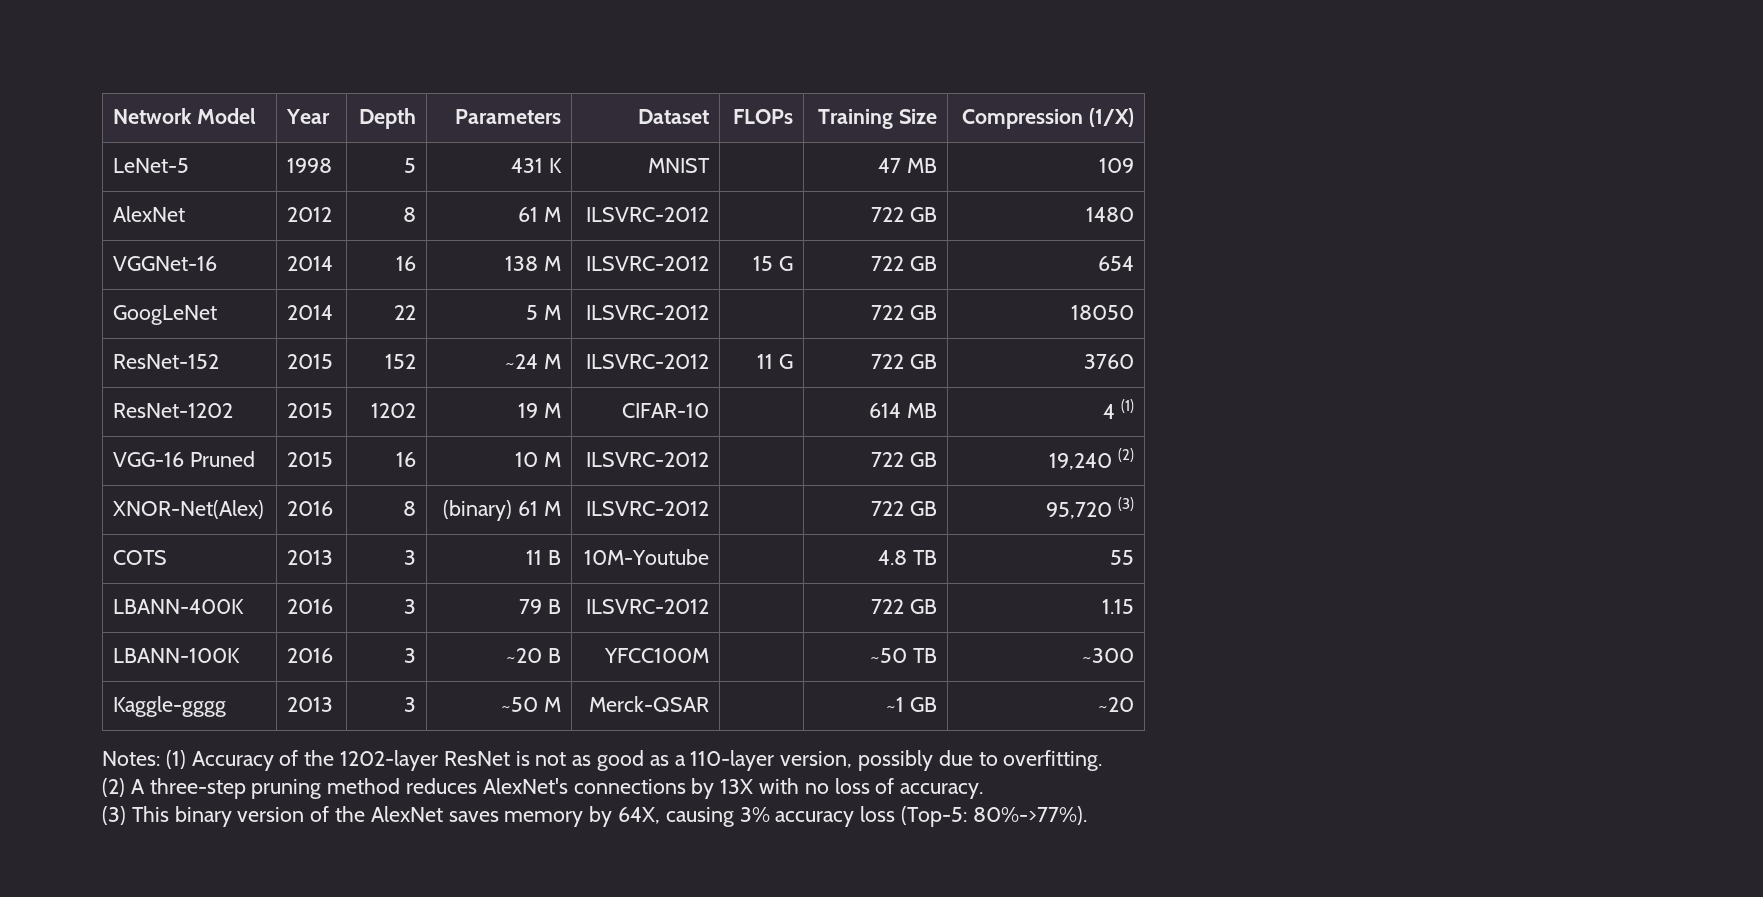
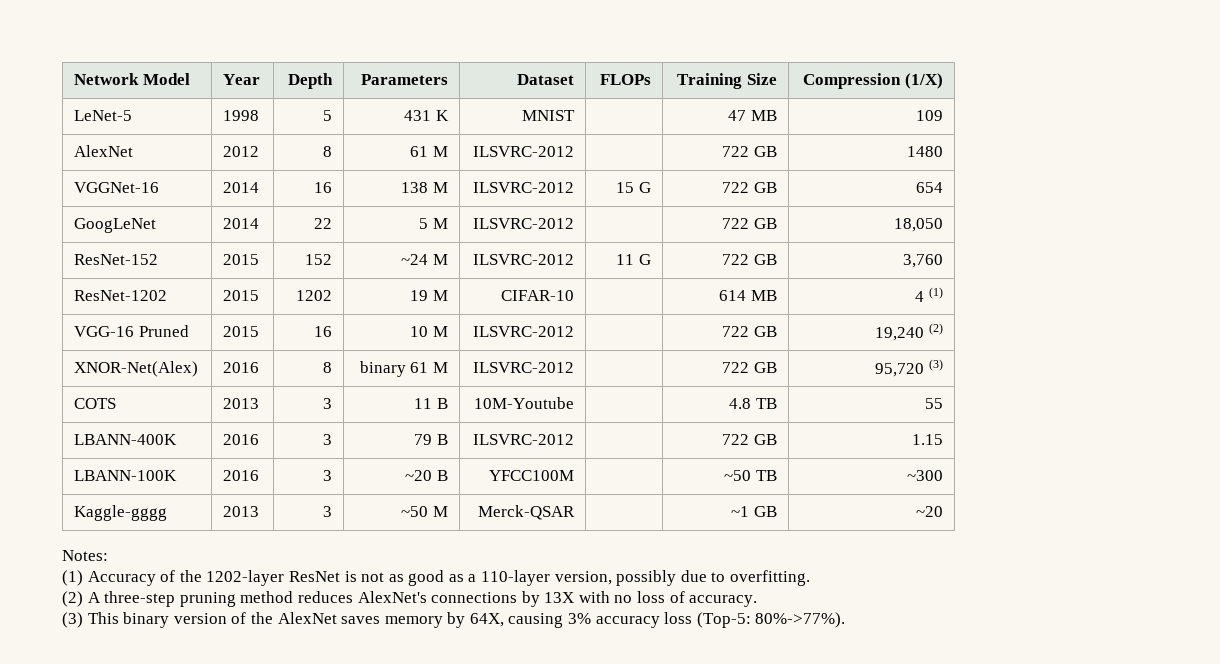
[1070,305,1134,320] 18050 -> [893,218,943,232] 18,050
[1083,354,1134,369] 3760 -> [902,254,943,268] 3,760
[443,500,513,521] (binary) -> [359,361,406,377] binary
(160, 758) none -> (108, 555) //

